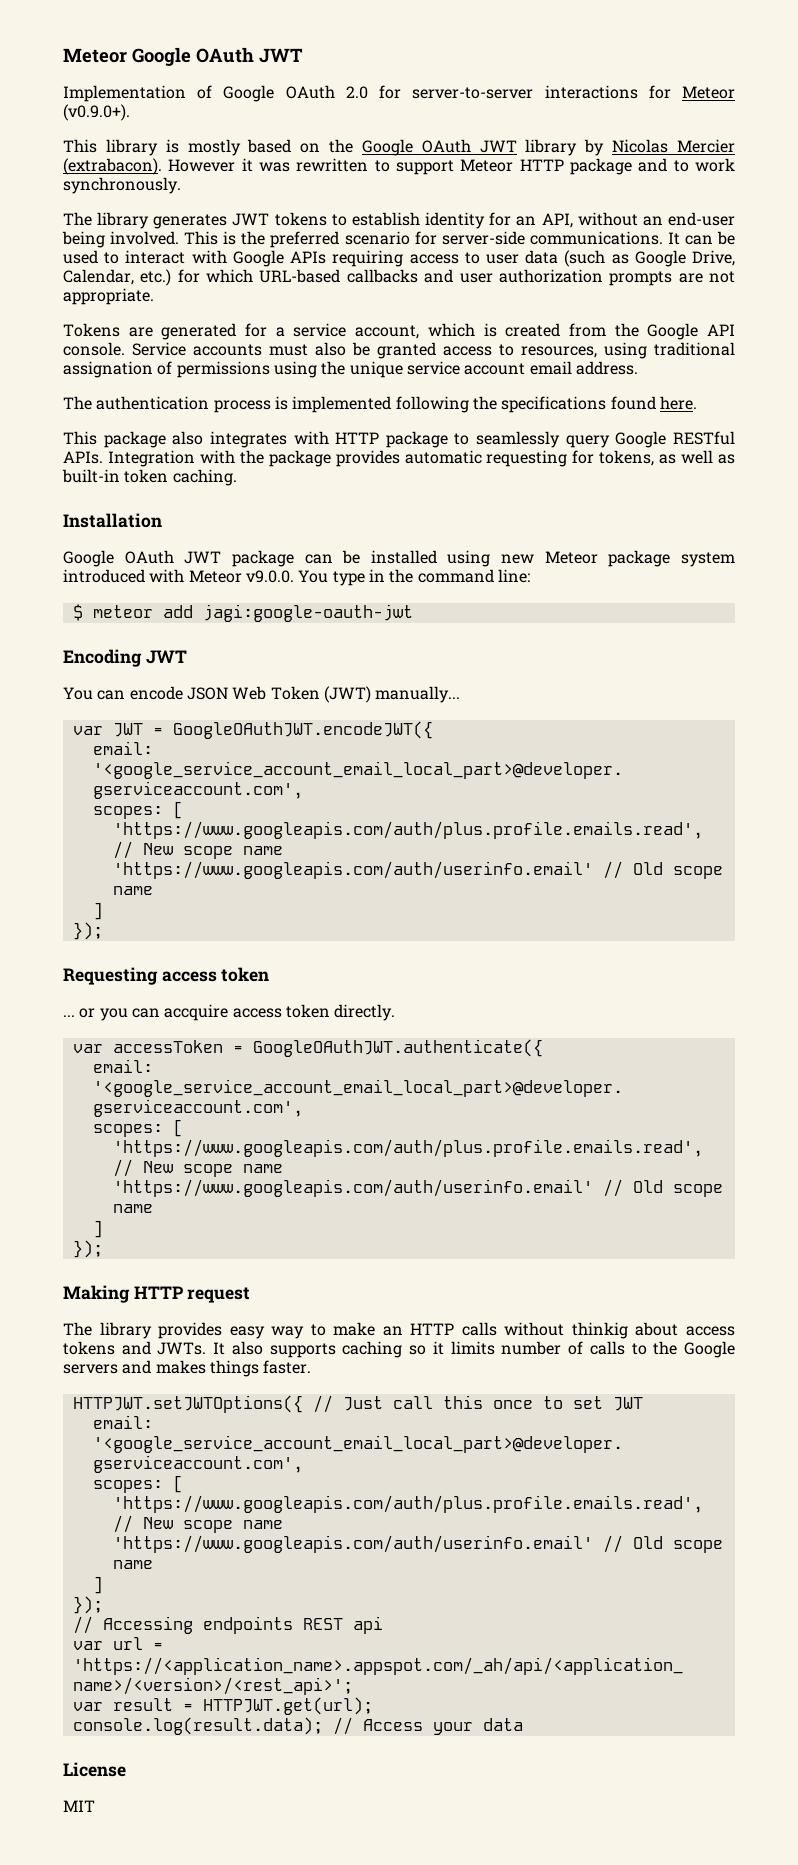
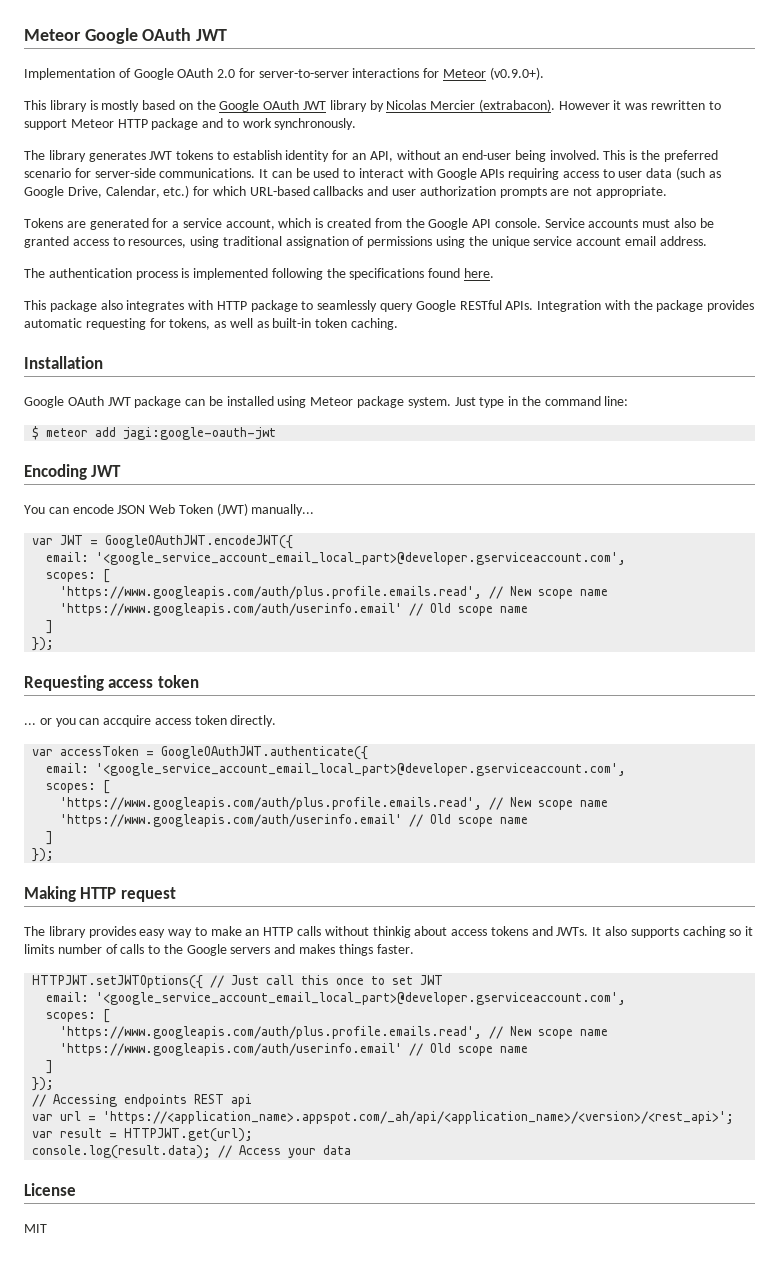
[501,554,535,564] new -> (307, 402) none
[680,552,735,567] [63,569,329,583] system introduced with Meteor v9.0.0. You -> [407,397,476,408] system. Just

